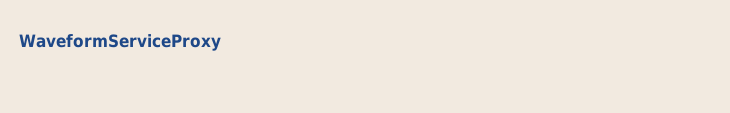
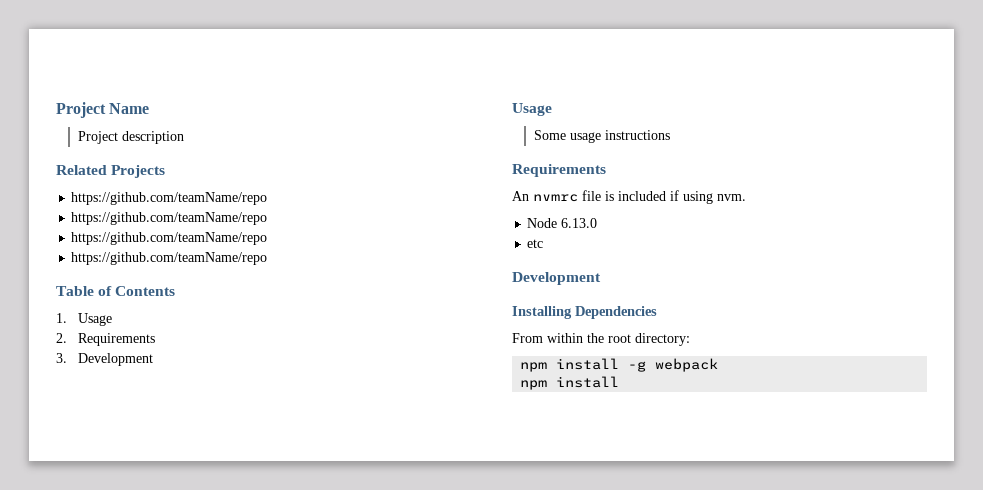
[19,34,221,51] WaveformServiceProxy -> [56,102,150,118] [78,131,185,144] [56,165,166,178] [71,192,268,205] [71,212,268,225] [71,232,268,245] [71,252,268,265] [56,286,176,296] [56,313,113,326] [56,333,156,346] [56,353,154,366] [512,103,552,116] [534,130,671,143] [512,164,606,177] [512,190,746,204] [527,218,598,228] [527,239,544,248] [512,272,601,285] [512,306,657,319] [512,333,690,346] [520,358,719,372] [520,376,620,390] Project Name // Project description // Related Projects // https://github.com/teamName/repo // https://github.com/teamName/repo // https://github.com/teamName/repo // https://github.com/teamName/repo // Table of Contents // 1. Usage // 2. Requirements // 3. Development // Usage // Some usage instructions // Requirements // An nvmrc file is included if using nvm. // Node 6.13.0 // etc // Development // Installing Dependencies // From within the root directory: // npm install -g webpack // npm install

